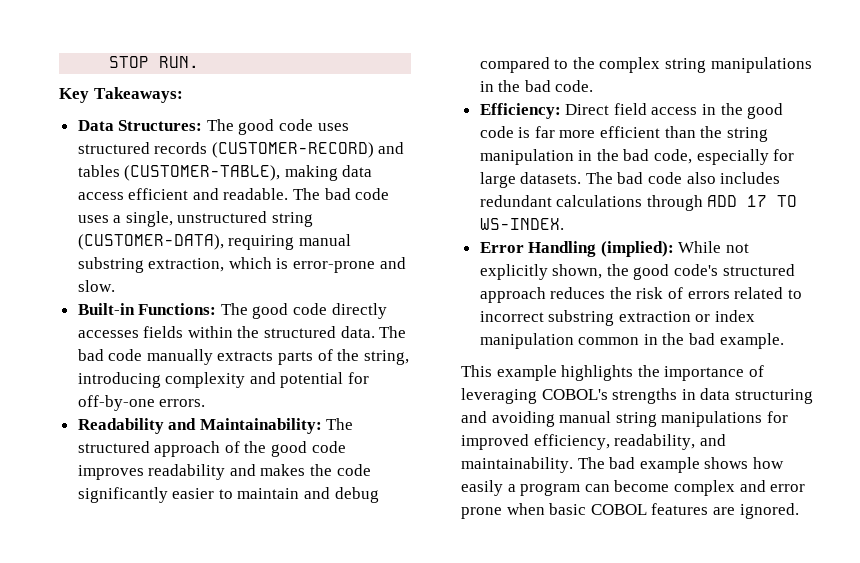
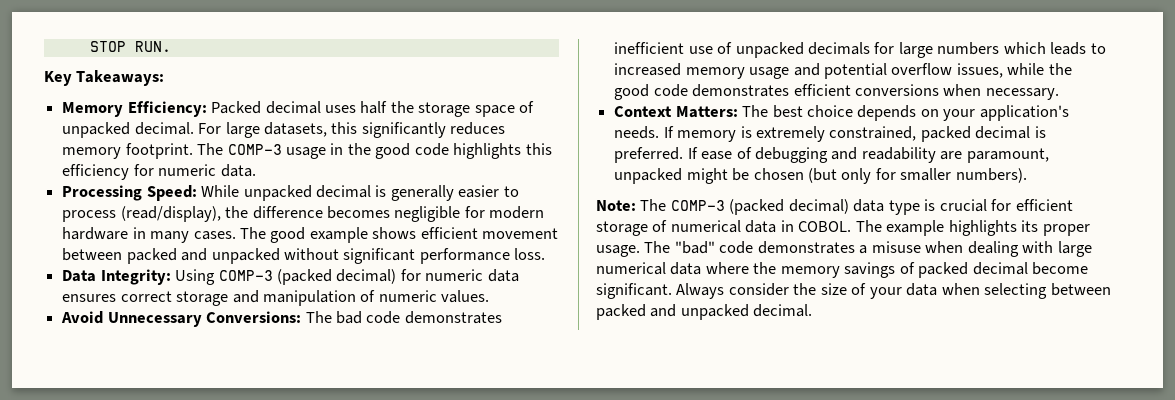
[77,119,349,135] [77,142,405,158] [77,165,373,181] [77,188,390,200] [77,211,314,227] [77,234,351,250] [77,257,406,273] [77,280,115,292] [77,303,387,319] [77,326,407,338] [77,349,409,365] [77,372,370,388] [77,395,206,411] [77,418,354,434] [77,441,346,457] [77,464,371,480] [77,487,379,503] [479,57,812,73] [479,80,594,92] [479,103,784,119] [479,126,768,142] [479,149,795,165] [479,172,781,188] [479,195,798,211] [479,218,564,230] [479,241,750,257] [479,264,795,280] [479,287,802,303] [479,310,756,326] [479,333,784,349] [461,365,764,381] [461,388,813,404] [461,411,788,427] [461,434,726,450] [461,457,784,473] [461,480,806,496] [461,503,799,519] Data Structures: The good code uses structured records (CUSTOMER-RECORD) and tables (CUSTOMER-TABLE), making data access efficient and readable. The bad code uses a single, unstructured string (CUSTOMER-DATA), requiring manual substring extraction, which is error-prone and slow. // Built-in Functions: The good code directly accesses fields within the structured data. The bad code manually extracts parts of the string, introducing complexity and potential for off-by-one errors. // Readability and Maintainability: The structured approach of the good code improves readability and makes the code significantly easier to maintain and debug compared to the complex string manipulations in the bad code. // Efficiency: Direct field access in the good code is far more efficient than the string manipulation in the bad code, especially for large datasets. The bad code also includes redundant calculations through ADD 17 TO WS-INDEX. // Error Handling (implied): While not explicitly shown, the good code's structured approach reduces the risk of errors related to incorrect substring extraction or index manipulation common in the bad example. // This example highlights the importance of leveraging COBOL's strengths in data structuring and avoiding manual string manipulations for improved efficiency, readability, and maintainability. The bad example shows how easily a program can become complex and error prone when basic COBOL features are ignored. -> [62,101,535,117] [62,122,506,138] [62,143,552,159] [62,164,256,180] [62,185,519,201] [62,206,545,222] [62,227,559,243] [62,248,546,264] [62,269,519,285] [62,290,490,306] [61,311,502,327] [614,42,1106,58] [614,63,1072,79] [614,84,1059,100] [614,105,1069,121] [614,126,1046,142] [614,147,1049,163] [614,168,1027,184] [596,199,1073,215] [596,220,1090,236] [596,241,1092,257] [596,262,1089,278] [596,283,1111,299] [596,304,813,320] Memory Efficiency: Packed decimal uses half the storage space of unpacked decimal. For large datasets, this significantly reduces memory footprint. The COMP-3 usage in the good code highlights this efficiency for numeric data. // Processing Speed: While unpacked decimal is generally easier to process (read/display), the difference becomes negligible for modern hardware in many cases. The good example shows efficient movement between packed and unpacked without significant performance loss. // Data Integrity: Using COMP-3 (packed decimal) for numeric data ensures correct storage and manipulation of numeric values. // Avoid Unnecessary Conversions: The bad code demonstrates inefficient use of unpacked decimals for large numbers which leads to increased memory usage and potential overflow issues, while the good code demonstrates efficient conversions when necessary. // Context Matters: The best choice depends on your application's needs. If memory is extremely constrained, packed decimal is preferred. If ease of debugging and readability are paramount, unpacked might be chosen (but only for smaller numbers). // Note: The COMP-3 (packed decimal) data type is crucial for efficient storage of numerical data in COBOL. The example highlights its proper usage. The "bad" code demonstrates a misuse when dealing with large numerical data where the memory savings of packed decimal become significant. Always consider the size of your data when selecting between packed and unpacked decimal.

